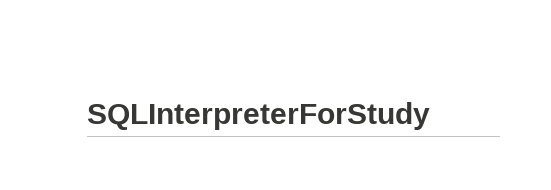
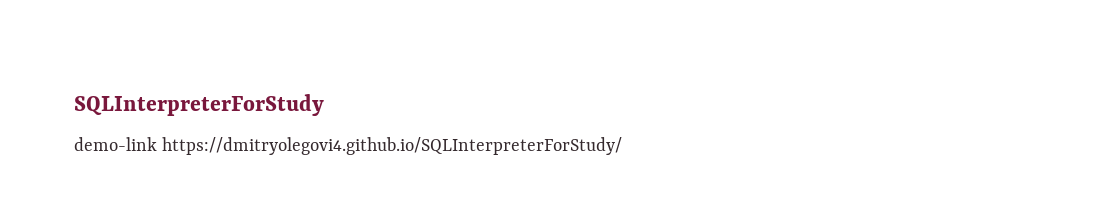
(430, 116) none -> [74,137,623,155] // demo-link https://dmitryolegovi4.github.io/SQLInterpreterForStudy/

